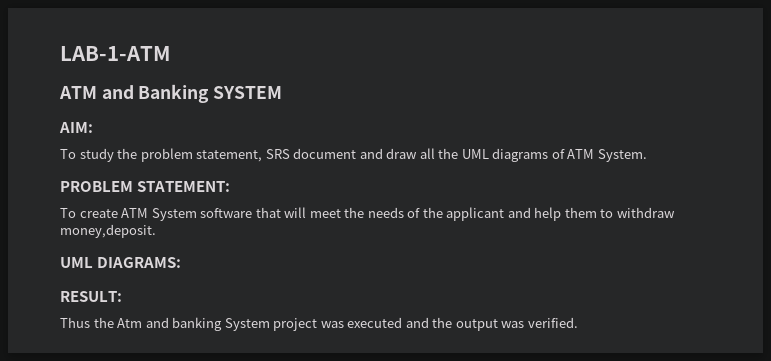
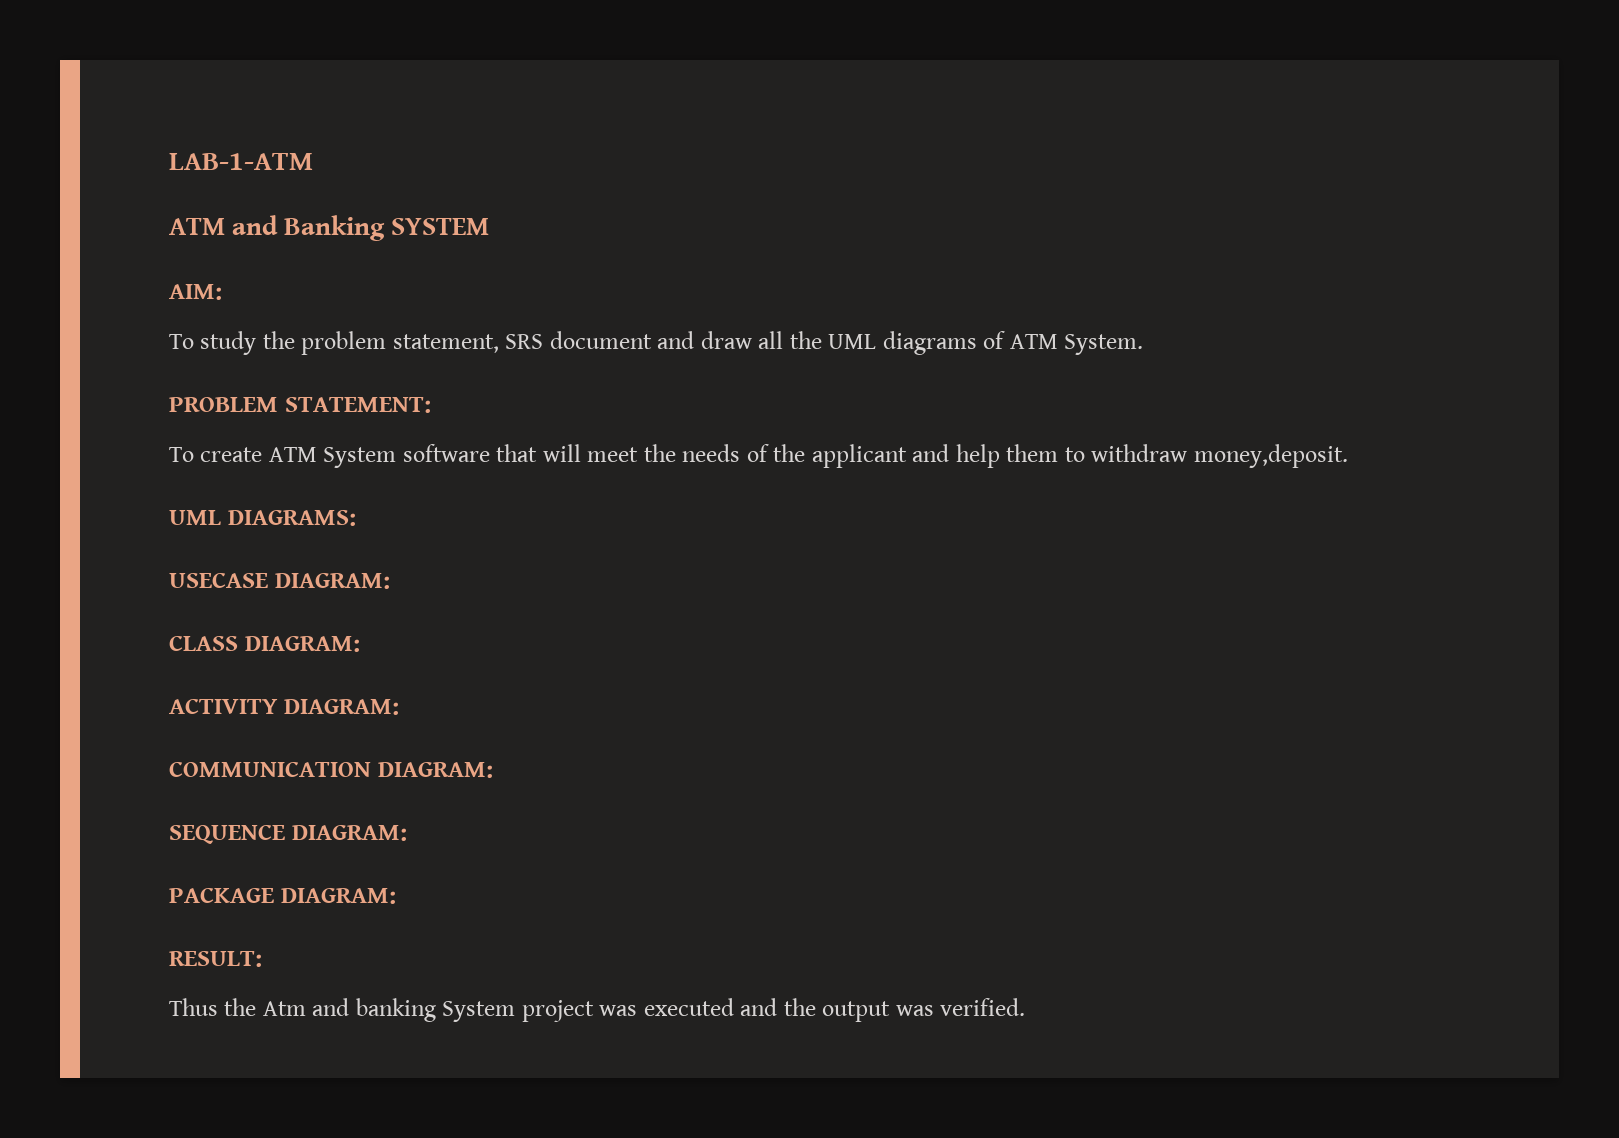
(182, 262) none -> [169,572,390,589] [169,635,360,652] [169,698,399,715] [169,761,493,778] [169,824,407,844] [169,887,396,904] // USECASE DIAGRAM: // CLASS DIAGRAM: // ACTIVITY DIAGRAM: // COMMUNICATION DIAGRAM: // SEQUENCE DIAGRAM: // PACKAGE DIAGRAM:

